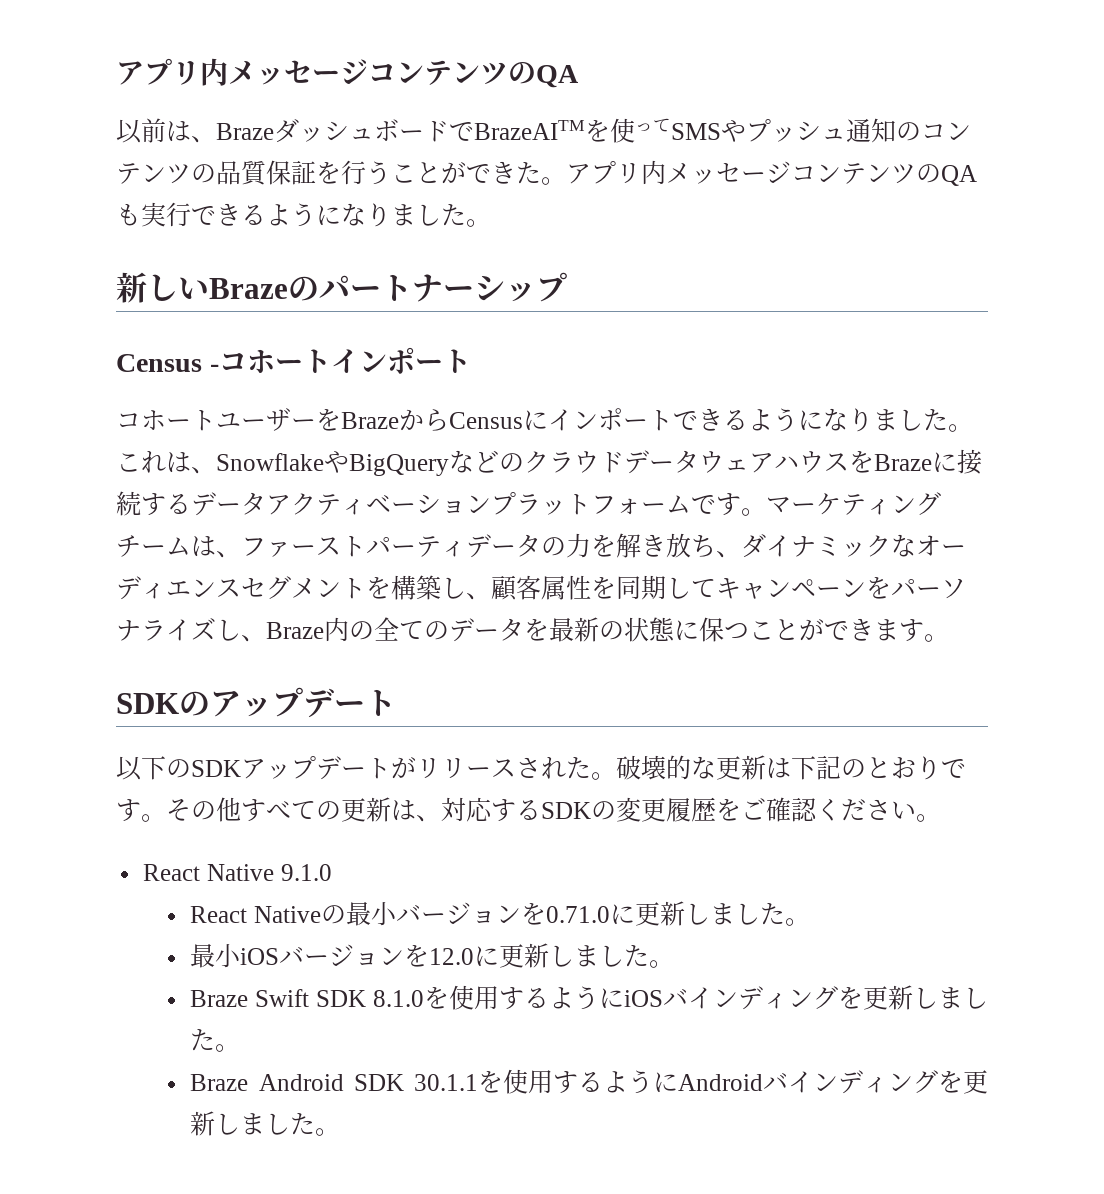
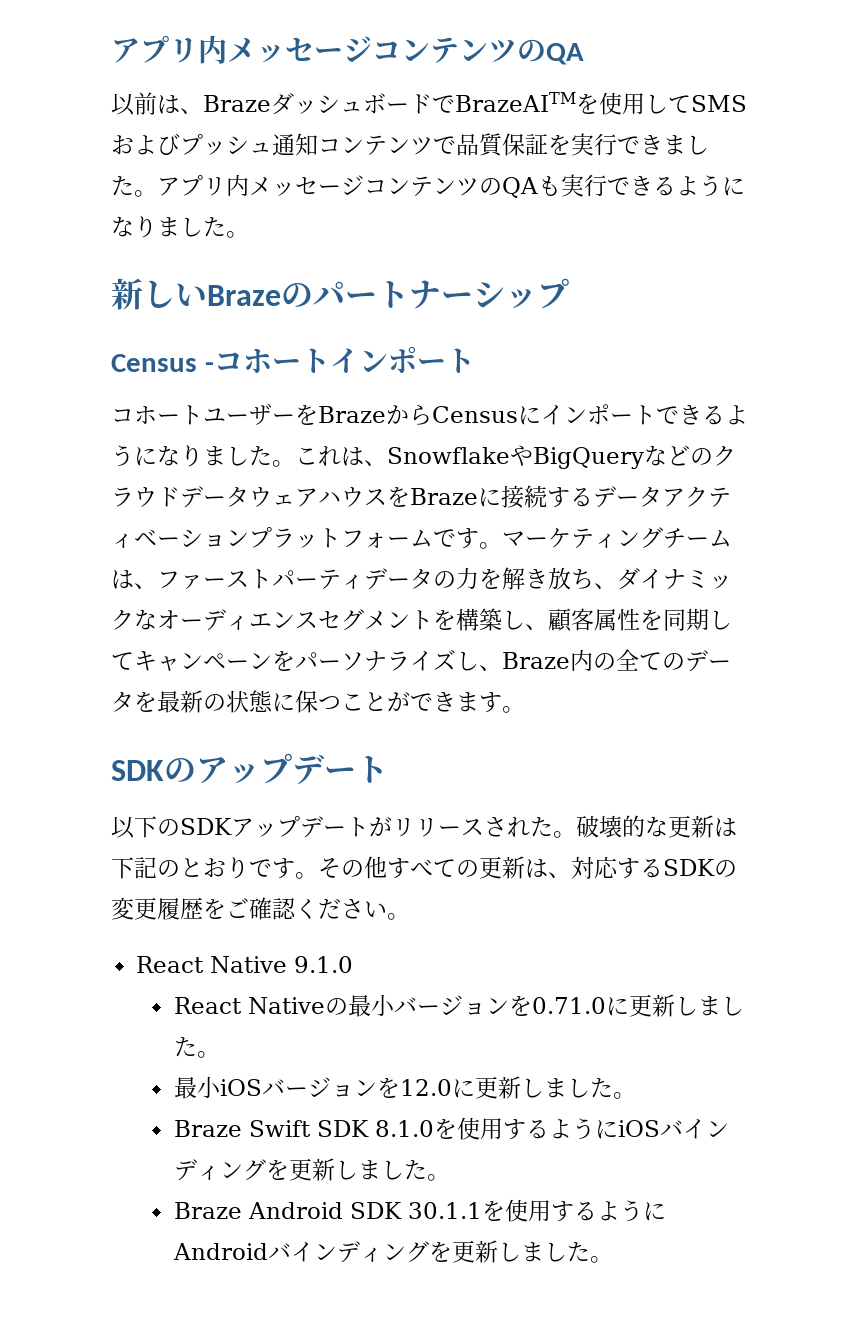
[635,118,746,142] ってSMSや -> [622,93,747,115] [111,133,180,155] 用してSMSおよび
[896,122,971,141] [116,163,216,184] のコンテンツの -> [318,135,456,155] コンテンツで
[341,160,516,185] 行うことができ -> [571,133,709,156] 実行できまし

